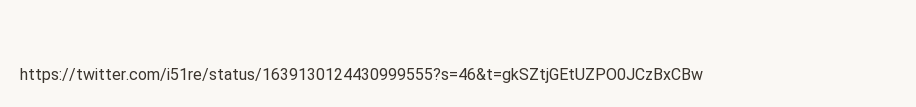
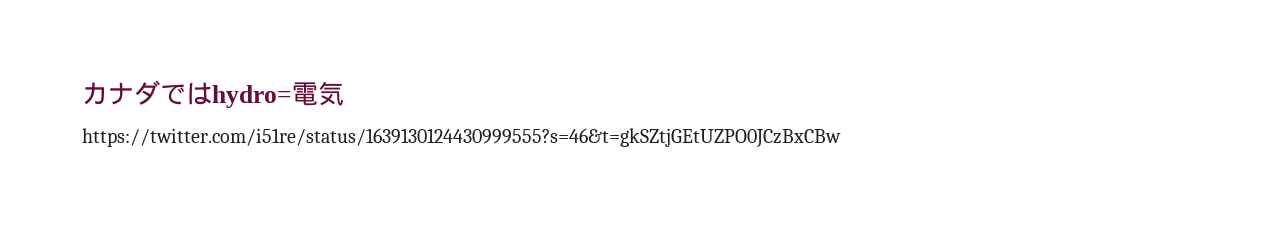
(20, 75) none -> [82,80,344,108] カナダではhydro=電気 //

